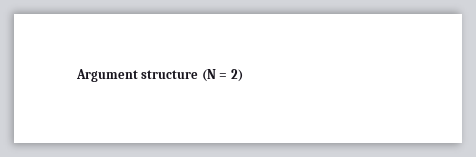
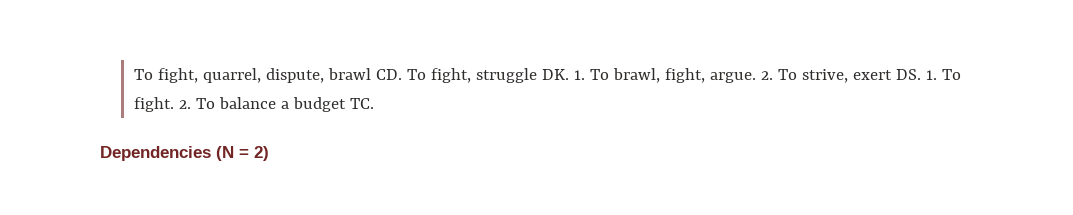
[76,69,199,82] Argument structure -> [133,68,961,83] [133,97,374,112] [100,146,211,161] To fight, quarrel, dispute, brawl CD. To fight, struggle DK. 1. To brawl, fight, argue. 2. To strive, exert DS. 1. To fight. 2. To balance a budget TC. // Dependencies

